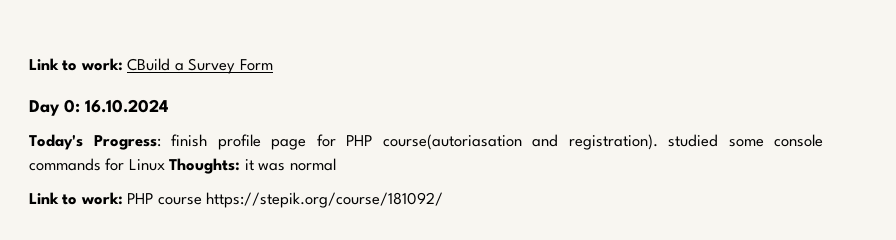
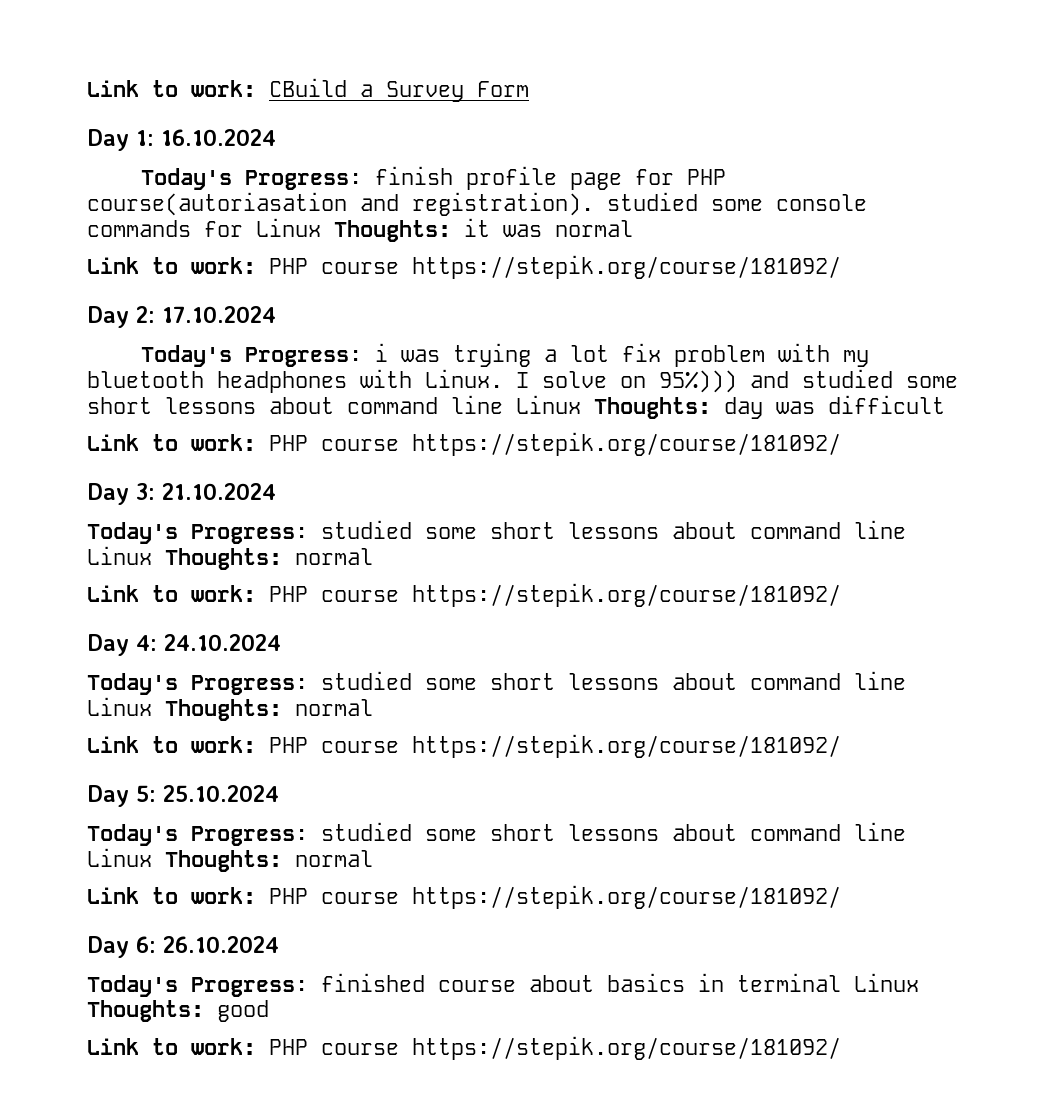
[64,99,80,113] 0: -> [136,130,154,146] 1:
(444, 200) none -> [87,306,276,328] [141,343,870,367] [87,369,958,393] [87,395,945,419] [87,432,841,456] [87,483,276,505] [87,520,906,544] [87,546,373,570] [87,583,841,607] [87,634,281,656] [87,671,906,695] [87,697,373,721] [87,734,841,758] [87,785,279,807] [87,822,906,846] [87,848,373,872] [87,885,841,909] [87,936,279,958] [87,973,919,997] [87,1000,269,1022] [87,1036,841,1060] // Day 2: 17.10.2024 // Today's Progress: i was trying a lot fix problem with my bluetooth headphones with Linux. I solve on 95%))) and studied some short lessons about command line Linux Thoughts: day was difficult // Link to work: PHP course https://stepik.org/course/181092/ // Day 3: 21.10.2024 // Today's Progress: studied some short lessons about command line Linux Thoughts: normal // Link to work: PHP course https://stepik.org/course/181092/ // Day 4: 24.10.2024 // Today's Progress: studied some short lessons about command line Linux Thoughts: normal // Link to work: PHP course https://stepik.org/course/181092/ // Day 5: 25.10.2024 // Today's Progress: studied some short lessons about command line Linux Thoughts: normal // Link to work: PHP course https://stepik.org/course/181092/ // Day 6: 26.10.2024 // Today's Progress: finished course about basics in terminal Linux Thoughts: good // Link to work: PHP course https://stepik.org/course/181092/

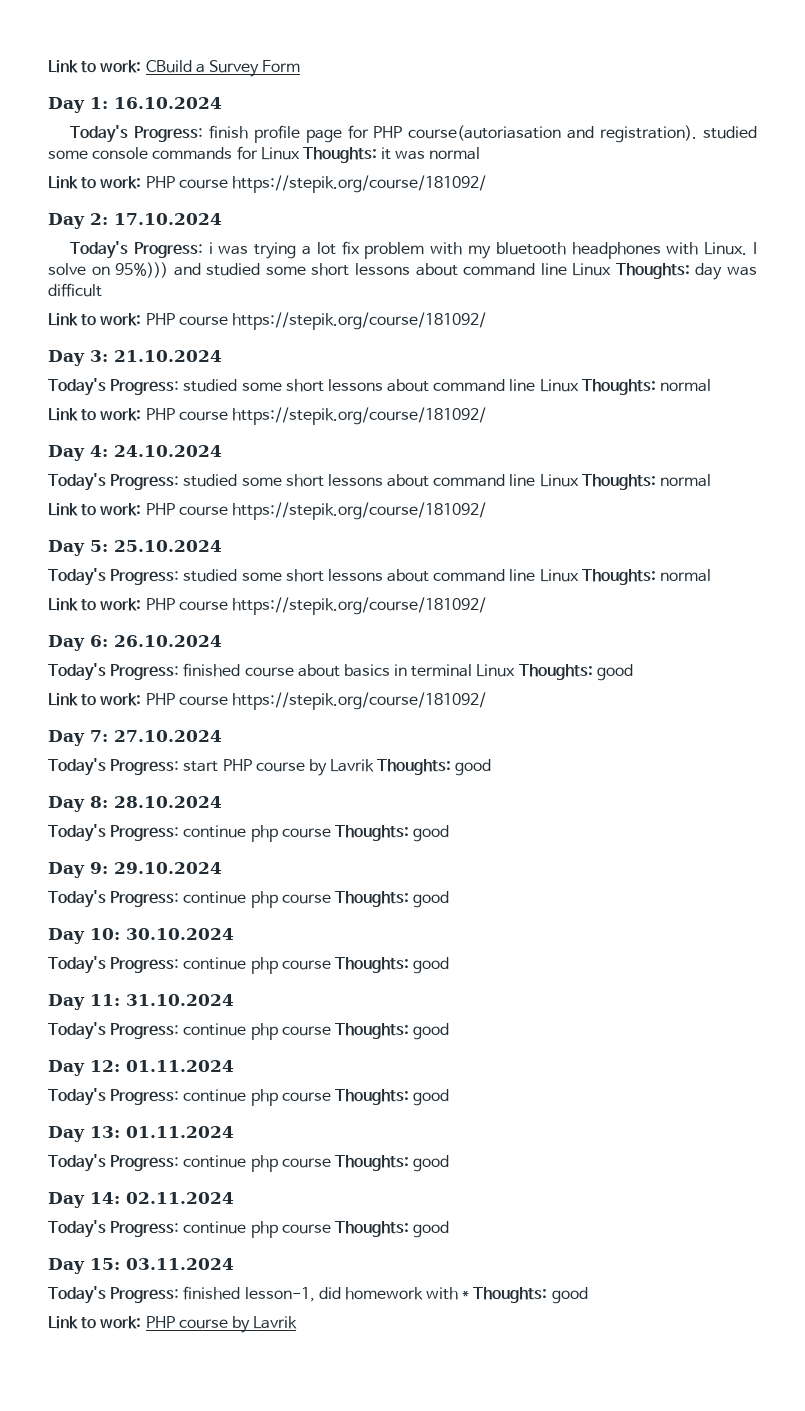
(841, 1048) none -> [48,730,222,746] [48,758,492,776] [48,796,222,812] [48,824,450,842] [48,862,222,878] [48,890,450,908] [48,928,234,944] [48,956,450,974] [48,994,234,1010] [48,1022,450,1040] [48,1060,234,1076] [48,1088,450,1106] [48,1126,234,1142] [48,1154,450,1172] [48,1192,234,1208] [48,1220,450,1238] [48,1258,234,1274] [48,1286,588,1304] [48,1316,298,1333] // Day 7: 27.10.2024 // Today's Progress: start PHP course by Lavrik Thoughts: good // Day 8: 28.10.2024 // Today's Progress: continue php course Thoughts: good // Day 9: 29.10.2024 // Today's Progress: continue php course Thoughts: good // Day 10: 30.10.2024 // Today's Progress: continue php course Thoughts: good // Day 11: 31.10.2024 // Today's Progress: continue php course Thoughts: good // Day 12: 01.11.2024 // Today's Progress: continue php course Thoughts: good // Day 13: 01.11.2024 // Today's Progress: continue php course Thoughts: good // Day 14: 02.11.2024 // Today's Progress: continue php course Thoughts: good // Day 15: 03.11.2024 // Today's Progress: finished lesson-1, did homework with * Thoughts: good // Link to work: PHP course by Lavrik

